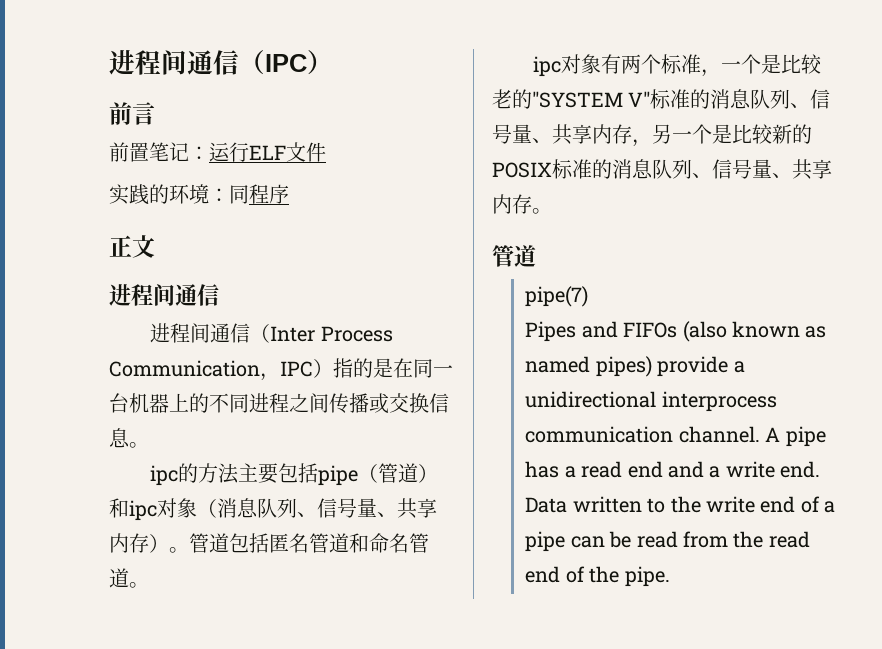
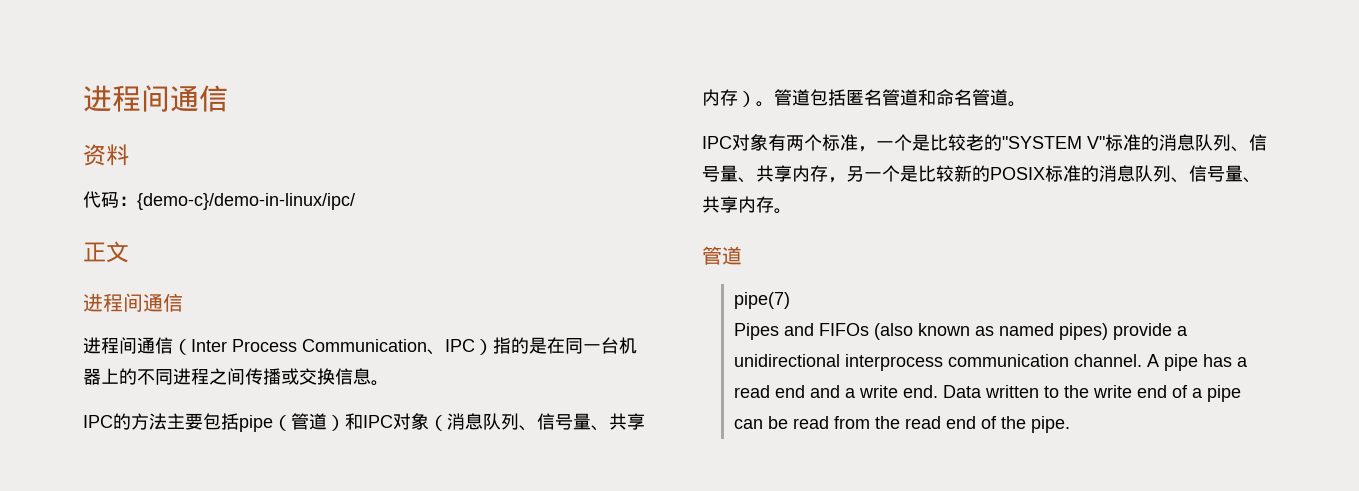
[109,50,333,75] [109,102,155,125] [109,142,326,162] [109,184,289,205] 进程间通信（IPC） // 前言 // 前置笔记：运行ELF文件 // 实践的环境：同程序 -> [83,85,228,112] [83,144,129,166] [83,191,355,210] 进程间通信 // 资料 // 代码：{demo-c}/demo-in-linux/ipc/
[260,373,280,381] ， -> [427,349,445,355] 、
[150,465,179,486] ipc -> [83,415,113,428] IPC
[129,500,157,521] ipc -> [363,415,393,428] IPC
[533,56,562,77] ipc -> [702,136,732,149] IPC

